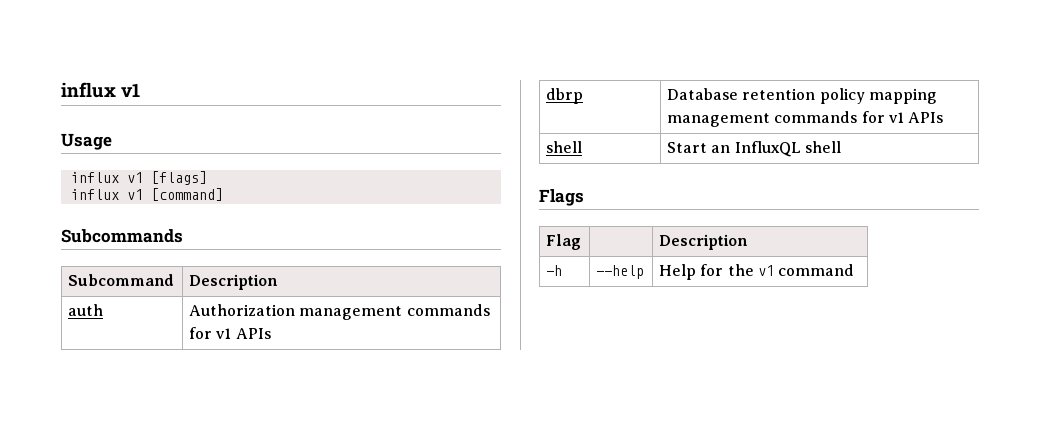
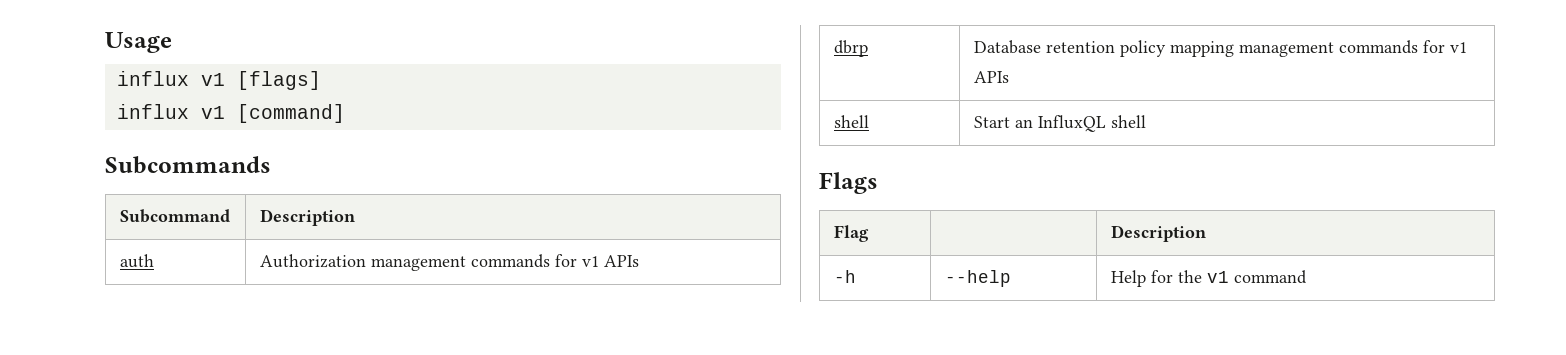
[61,82,140,98] influx v1 // -> (105, 42) none

